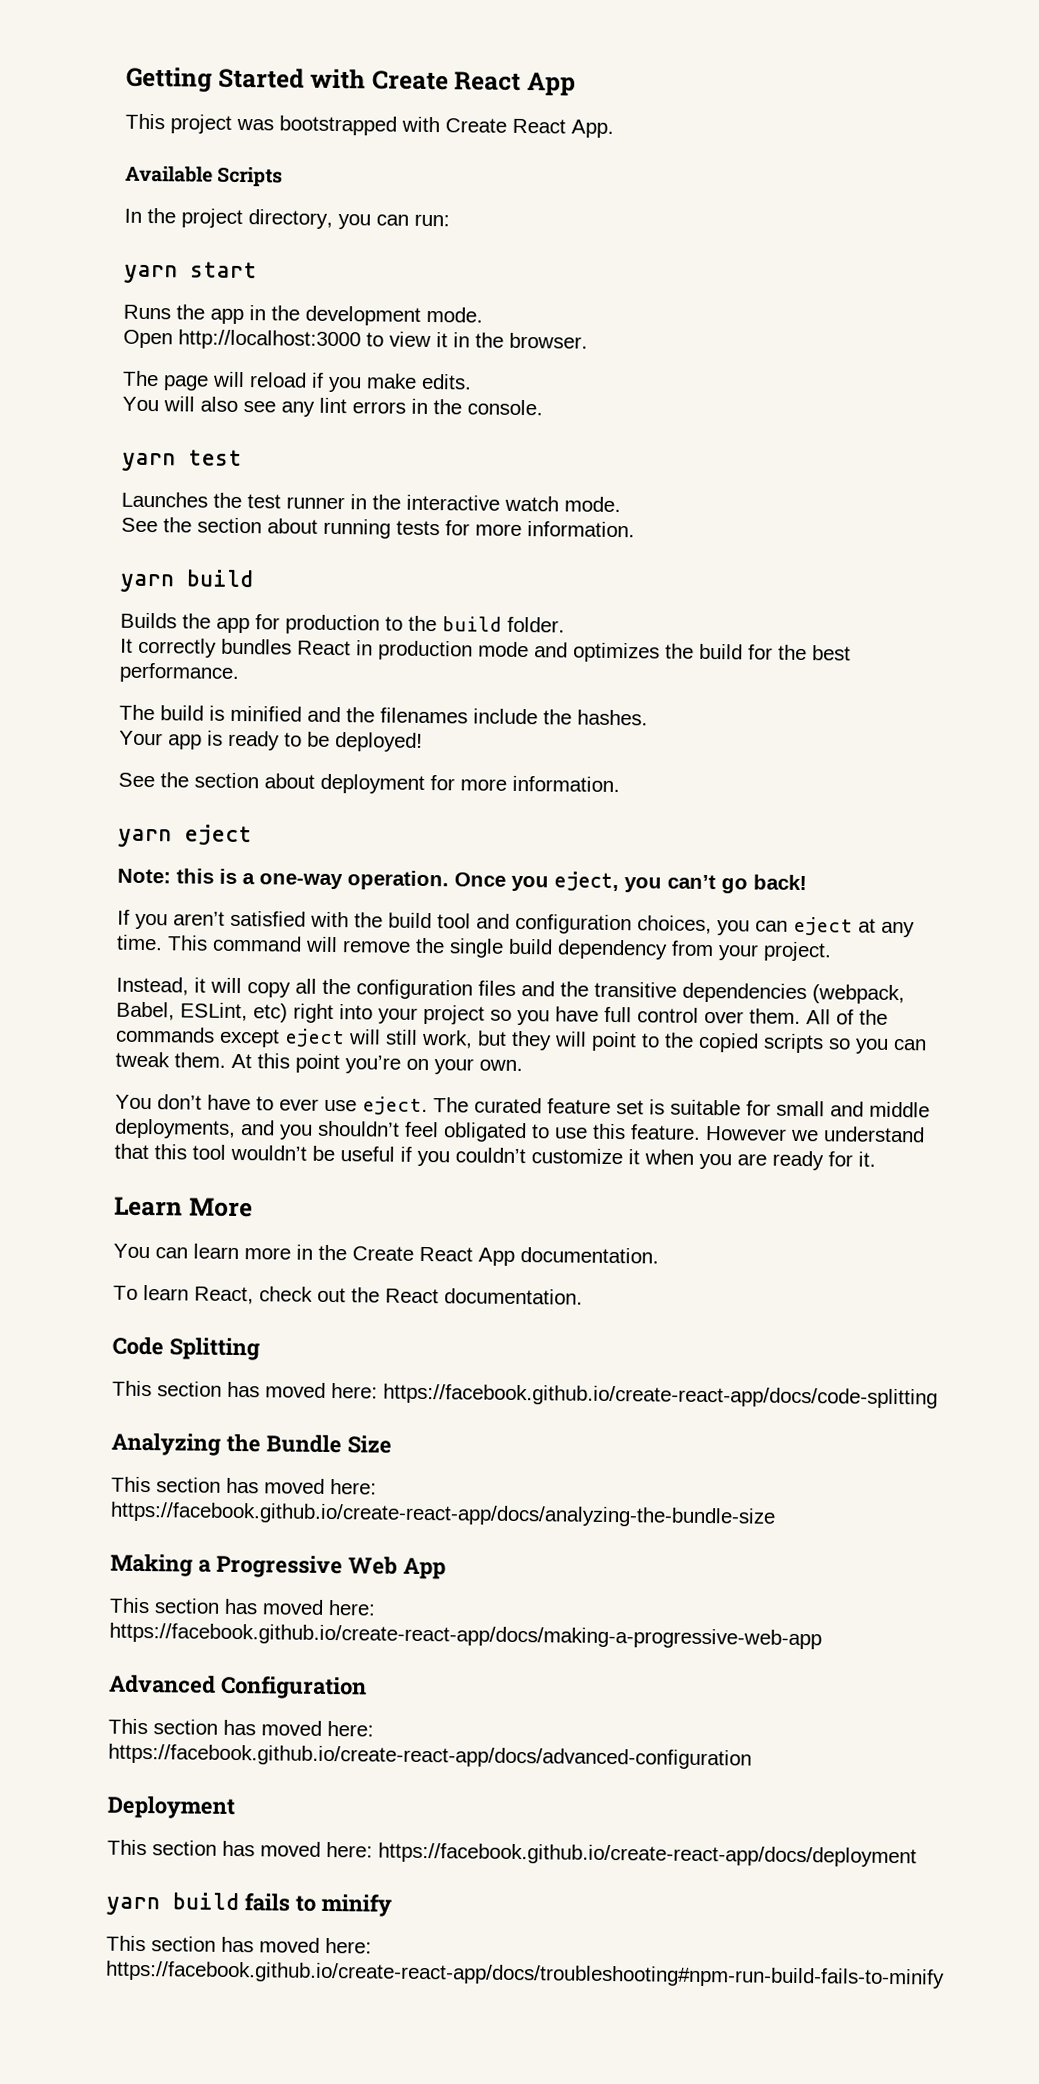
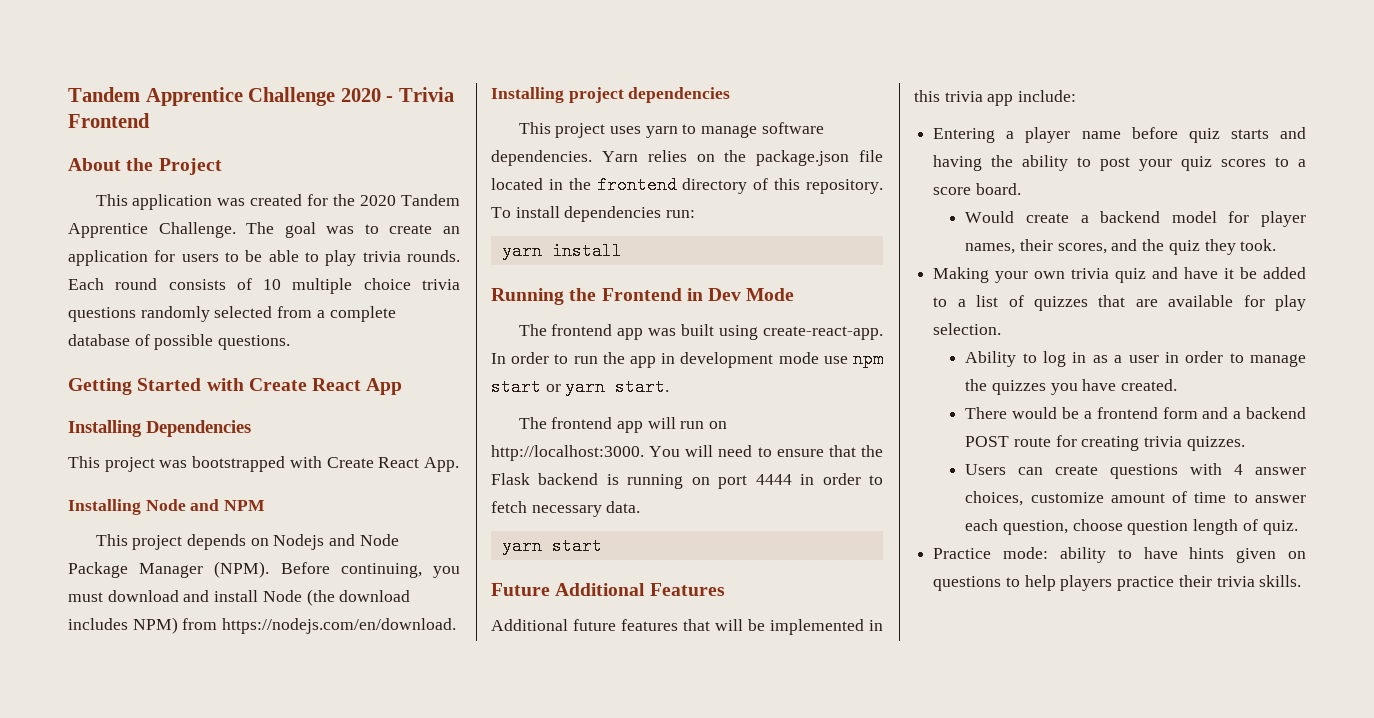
(126, 79) none -> [68,87,454,106] [68,113,150,128] [68,158,222,175] [95,194,461,210] [68,222,460,238] [68,250,460,266] [68,278,460,294] [68,306,396,322] [68,334,291,350] Tandem Apprentice Challenge 2020 - Trivia Frontend // About the Project // This application was created for the 2020 Tandem Apprentice Challenge. The goal was to create an application for users to be able to play trivia rounds. Each round consists of 10 multiple choice trivia questions randomly selected from a complete database of possible questions. //
(577, 84) none -> [68,420,251,437] // Installing Dependencies
[125,165,284,187] [124,207,450,230] [124,261,257,284] [123,304,483,326] [123,329,588,351] [122,370,472,393] [122,396,543,417] [122,449,242,472] [121,491,621,513] [121,517,635,539] [120,569,254,593] [120,612,565,635] [120,637,851,663] [119,662,240,683] [119,704,648,726] [119,730,423,752] [118,772,620,794] [118,824,252,848] [117,868,807,894] [117,909,915,938] [116,934,832,962] [116,976,905,1005] [116,1001,888,1026] [115,1026,927,1054] [115,1051,523,1075] [115,1094,930,1118] [114,1118,925,1143] [114,1143,876,1171] [114,1196,253,1218] [113,1243,659,1266] [113,1285,583,1305] [112,1336,260,1361] [112,1380,938,1409] [111,1432,392,1456] [111,1476,377,1495] [110,1501,776,1528] [110,1553,446,1580] [109,1597,376,1616] [109,1622,822,1650] [109,1674,367,1700] [108,1718,374,1737] [108,1743,752,1770] [107,1795,235,1820] [107,1839,917,1868] [106,1892,392,1917] [106,1935,372,1954] [105,1960,945,1989] Available Scripts // In the project directory, you can run: // yarn start // Runs the app in the development mode. // Open http://localhost:3000 to view it in the browser. // The page will reload if you make edits. // You will also see any lint errors in the console. // yarn test // Launches the test runner in the interactive watch mode. // See the section about running tests for more information. // yarn build // Builds the app for production to the build folder. // It correctly bundles React in production mode and optimizes the build for the best performance. // The build is minified and the filenames include the hashes. // Your app is ready to be deployed! // See the section about deployment for more information. // yarn eject // Note: this is a one-way operation. Once you eject, you can’t go back! // If you aren’t satisfied with the build tool and configuration choices, you can eject at any time. This command will remove the single build dependency from your project. // Instead, it will copy all the configuration files and the transitive dependencies (webpack, Babel, ESLint, etc) right into your project so you have full control over them. All of the commands except eject will still work, but they will point to the copied scripts so you can tweak them. At this point you’re on your own. // You don’t have to ever use eject. The curated feature set is suitable for small and middle deployments, and you shouldn’t feel obligated to use this feature. However we understand that this tool wouldn’t be useful if you couldn’t customize it when you are ready for it. // Learn More // You can learn more in the Create React App documentation. // To learn React, check out the React documentation. // Code Splitting // This section has moved here: https://facebook.github.io/create-react-app/docs/code-splitting // Analyzing the Bundle Size // This section has moved here: https://facebook.github.io/create-react-app/docs/analyzing-the-bundle-size // Making a Progressive Web App // This section has moved here: https://facebook.github.io/create-react-app/docs/making-a-progressive-web-app // Advanced Configuration // This section has moved here: https://facebook.github.io/create-react-app/docs/advanced-configuration // Deployment // This section has moved here: https://facebook.github.io/create-react-app/docs/deployment // yarn build fails to minify // This section has moved here: https://facebook.github.io/create-react-app/docs/troubleshooting#npm-run-build-fails-to-minify -> [68,499,266,515] [95,534,399,550] [68,561,460,578] [68,589,411,606] [68,617,457,634] [491,87,731,103] [518,122,824,138] [491,150,883,166] [491,176,883,194] [491,206,696,222] [501,242,622,260] [491,288,795,305] [518,324,883,340] [491,350,883,368] [491,378,670,396] [518,417,728,433] [491,445,884,461] [491,473,884,489] [491,501,641,517] [501,537,602,555] [491,583,725,596] [491,619,883,635] [914,90,1077,106] [933,127,1306,143] [933,155,1306,171] [933,183,1021,195] [965,211,1306,227] [965,239,1277,255] [933,267,1306,283] [933,295,1306,311] [933,323,1002,335] [965,351,1306,367] [965,379,1178,395] [965,407,1306,419] [965,435,1245,451] [965,463,1306,479] [965,491,1306,506] [965,519,1298,535] [933,547,1306,563] [933,575,1302,591] Installing Node and NPM // This project depends on Nodejs and Node Package Manager (NPM). Before continuing, you must download and install Node (the download includes NPM) from https://nodejs.com/en/download. // Installing project dependencies // This project uses yarn to manage software dependencies. Yarn relies on the package.json file located in the frontend directory of this repository. To install dependencies run: // yarn install // Running the Frontend in Dev Mode // The frontend app was built using create-react-app. In order to run the app in development mode use npm start or yarn start. // The frontend app will run on http://localhost:3000. You will need to ensure that the Flask backend is running on port 4444 in order to fetch necessary data. // yarn start // Future Additional Features // Additional future features that will be implemented in this trivia app include: // Entering a player name before quiz starts and having the ability to post your quiz scores to a score board. // Would create a backend model for player names, their scores, and the quiz they took. // Making your own trivia quiz and have it be added to a list of quizzes that are available for play selection. // Ability to log in as a user in order to manage the quizzes you have created. // There would be a frontend form and a backend POST route for creating trivia quizzes. // Users can create questions with 4 answer choices, customize amount of time to answer each question, choose question length of quiz. // Practice mode: ability to have hints given on questions to help players practice their trivia skills.

